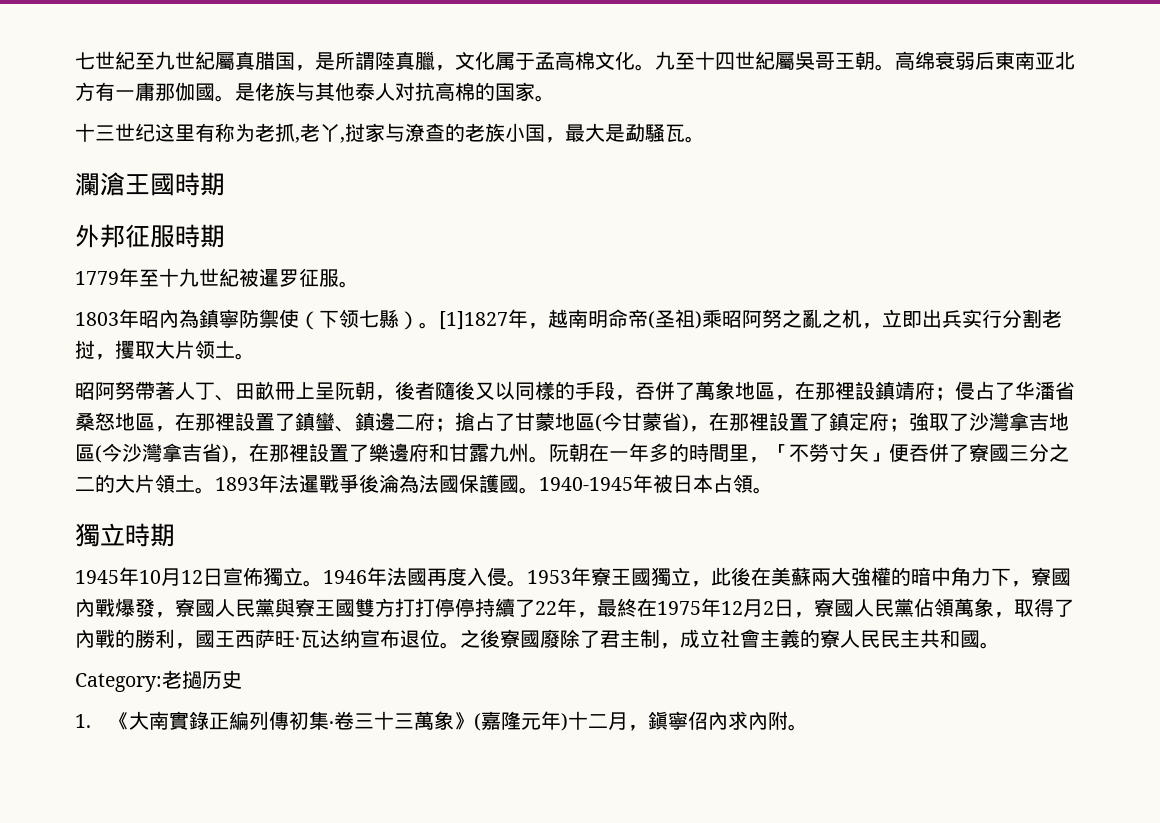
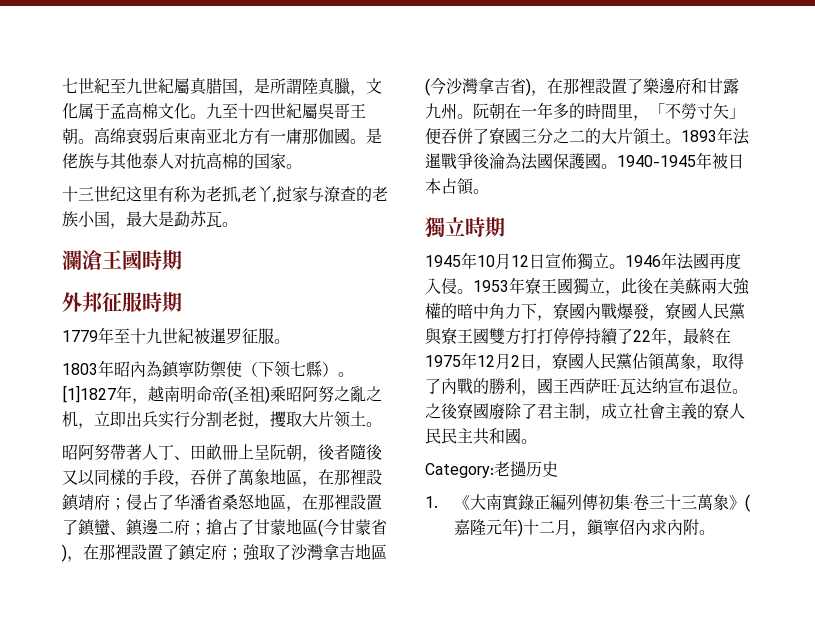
[645,124,665,142] 騒 -> [190,210,207,227] 苏

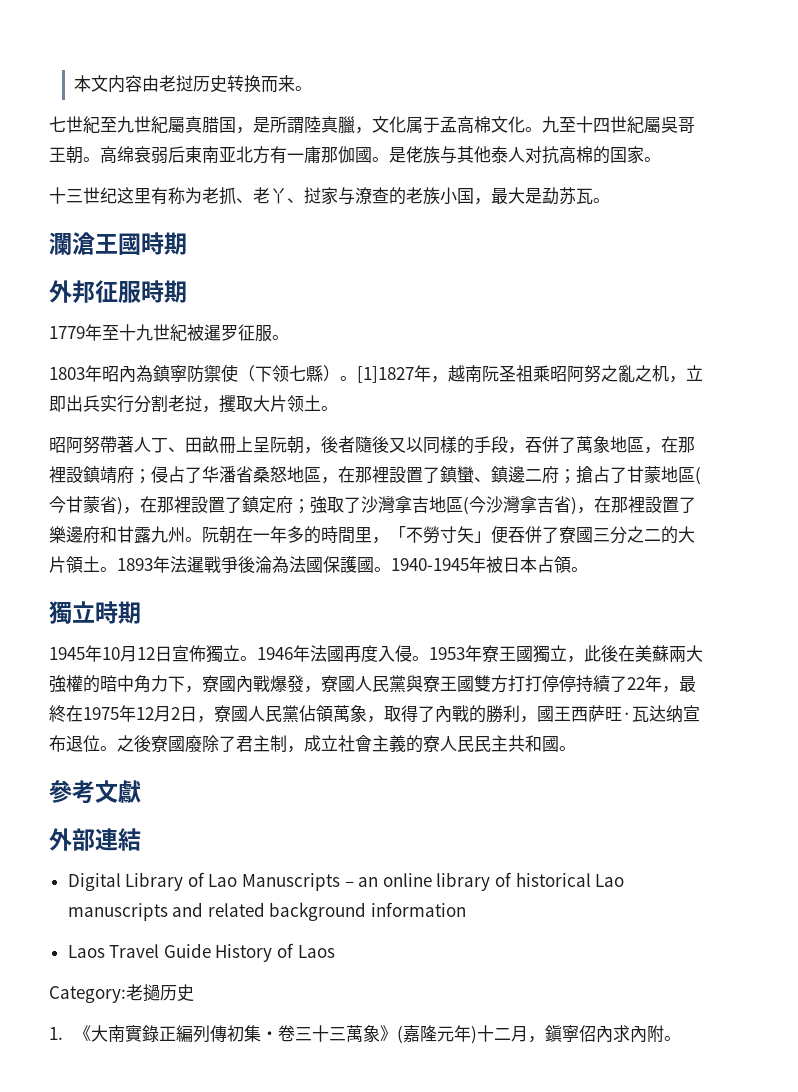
(62, 85) none -> [74,75,313,93] 本文内容由老挝历史转换而来。 //
[237,186,276,203] ,老丫, -> [236,187,304,204] 、老丫、
[180,386,270,404] 明命帝(圣祖) -> [482,365,533,382] 阮圣祖
(537, 441) none -> [49,780,141,804] [49,828,141,851] [67,872,625,891] [67,902,467,921] [67,943,335,962] // 參考文獻 // 外部連結 // Digital Library of Lao Manuscripts – an online library of historical Lao manuscripts and related background information // Laos Travel Guide History of Laos

